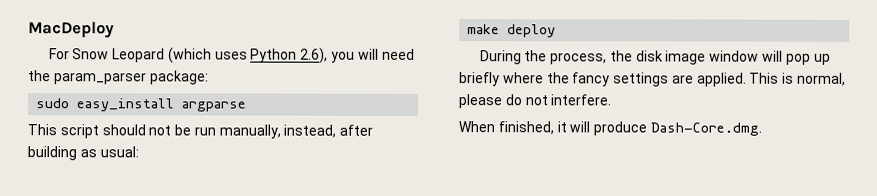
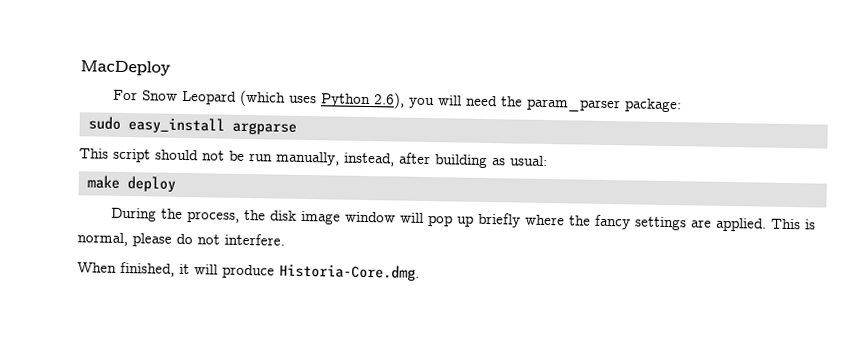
[649,122,762,136] Dash-Core.dmg. -> [279,263,420,281] Historia-Core.dmg.

